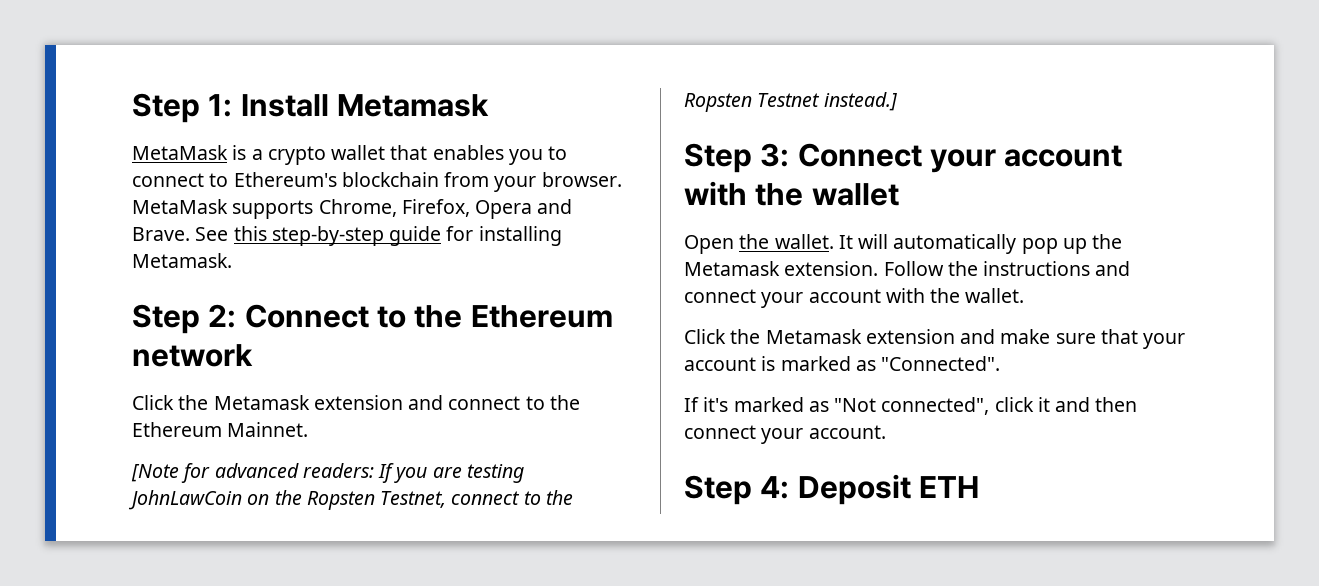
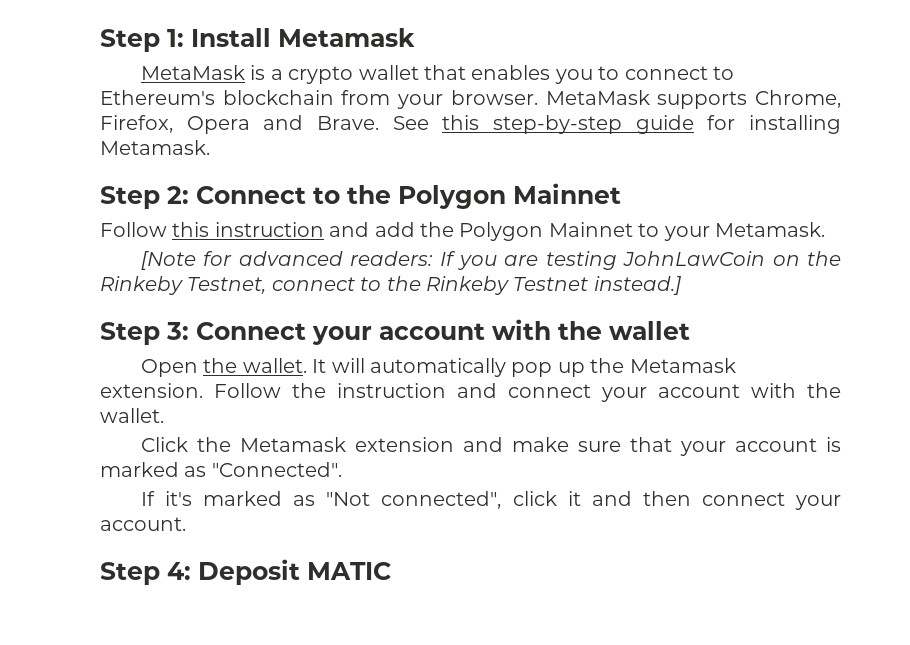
[470,305,613,328] [132,344,253,367] [132,395,580,410] [132,422,309,437] Ethereum network // Click the Metamask extension and connect to the Ethereum Mainnet. -> [398,183,621,209] [100,222,825,241] Polygon Mainnet // Follow this instruction and add the Polygon Mainnet to your Metamask.
[306,491,375,510] Ropsten -> [100,276,183,295] Rinkeby
[684,93,752,112] Ropsten -> [425,276,509,295] Rinkeby
[983,261,1091,276] instructions -> [337,383,446,398] instruction
[919,476,980,498] ETH -> [307,562,391,580] MATIC

